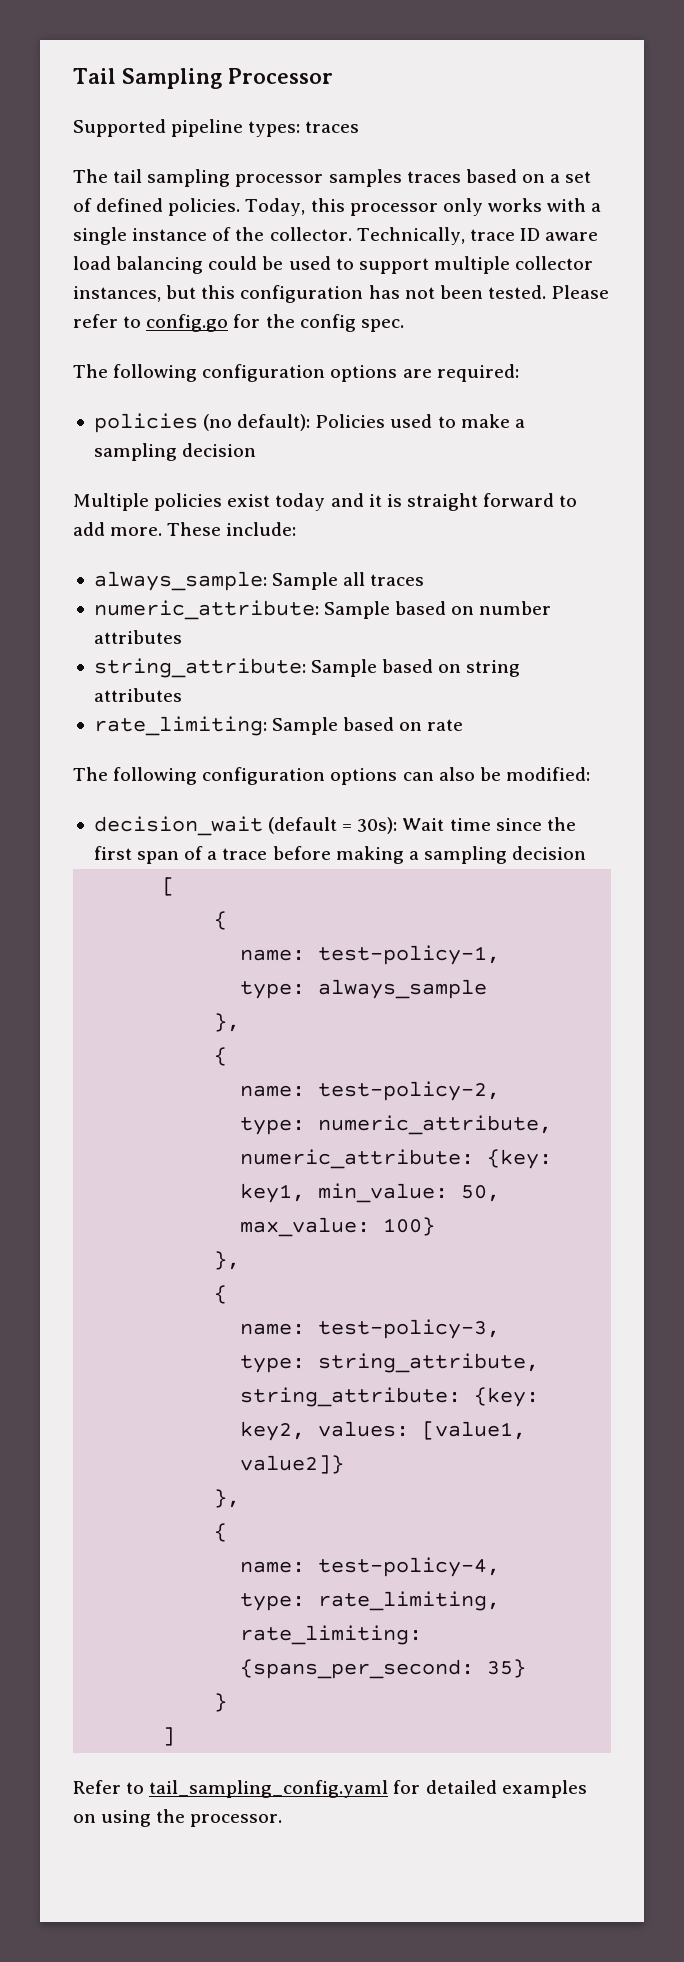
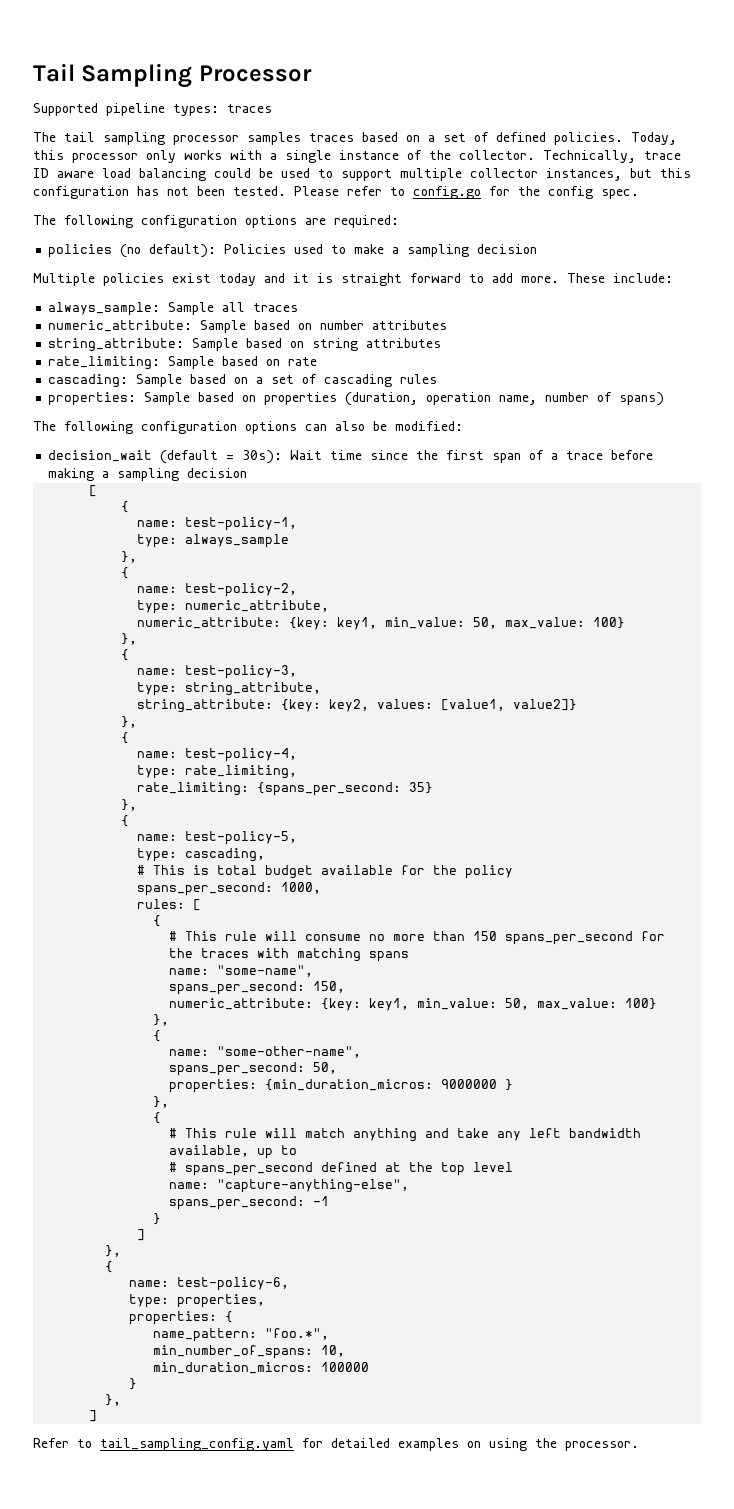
(464, 725) none -> [48,374,438,388] [48,392,665,406] // cascading: Sample based on a set of cascading rules // properties: Sample based on properties (duration, operation name, number of spans)
[214,1693,228,1712] } -> [121,799,138,811] [121,815,130,827] [137,831,298,845] [137,848,266,862] [137,865,514,879] [137,882,322,896] [137,899,202,911] [153,915,162,927] [169,931,666,945] [169,948,410,962] [169,965,314,977] [169,981,346,995] [169,998,658,1011] [153,1014,170,1026] [153,1030,162,1042] [169,1046,362,1058] [169,1062,338,1076] [169,1079,514,1093] [153,1096,170,1108] [153,1112,162,1124] [169,1128,642,1142] [169,1145,298,1159] [169,1162,514,1176] [169,1179,410,1193] [169,1196,330,1210] [153,1213,162,1225] [137,1229,146,1241] [105,1245,122,1257] [105,1261,114,1273] [129,1277,290,1291] [129,1294,266,1308] [129,1311,234,1325] [153,1328,330,1342] [153,1345,346,1359] [153,1362,370,1374] [129,1378,138,1390] [105,1394,122,1406] }, // { // name: test-policy-5, // type: cascading, // # This is total budget available for the policy // spans_per_second: 1000, // rules: [ // { // # This rule will consume no more than 150 spans_per_second for the traces with matching spans // name: "some-name", // spans_per_second: 150, // numeric_attribute: {key: key1, min_value: 50, max_value: 100} // }, // { // name: "some-other-name", // spans_per_second: 50, // properties: {min_duration_micros: 9000000 } // }, // { // # This rule will match anything and take any left bandwidth available, up to // # spans_per_second defined at the top level // name: "capture-anything-else", // spans_per_second: -1 // } // ] // }, // { // name: test-policy-6, // type: properties, // properties: { // name_pattern: "foo.*", // min_number_of_spans: 10, // min_duration_micros: 100000 // } // },

